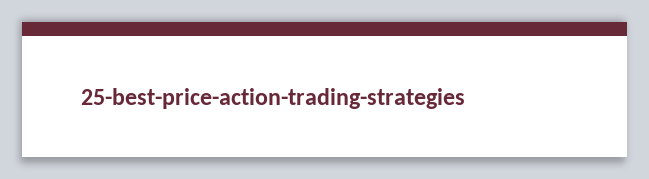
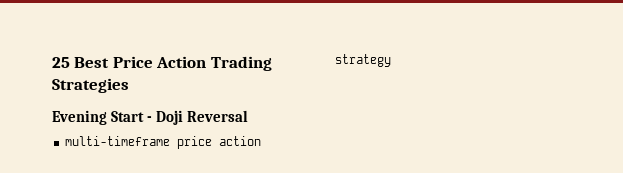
[81,88,465,109] 25-best-price-action-trading-strategies -> [52,56,272,71] [52,78,129,93] [52,110,249,125] [64,136,261,149] [334,54,391,67] 25 Best Price Action Trading Strategies // Evening Start - Doji Reversal // multi-timeframe price action strategy

